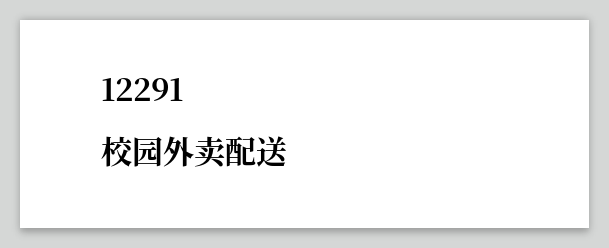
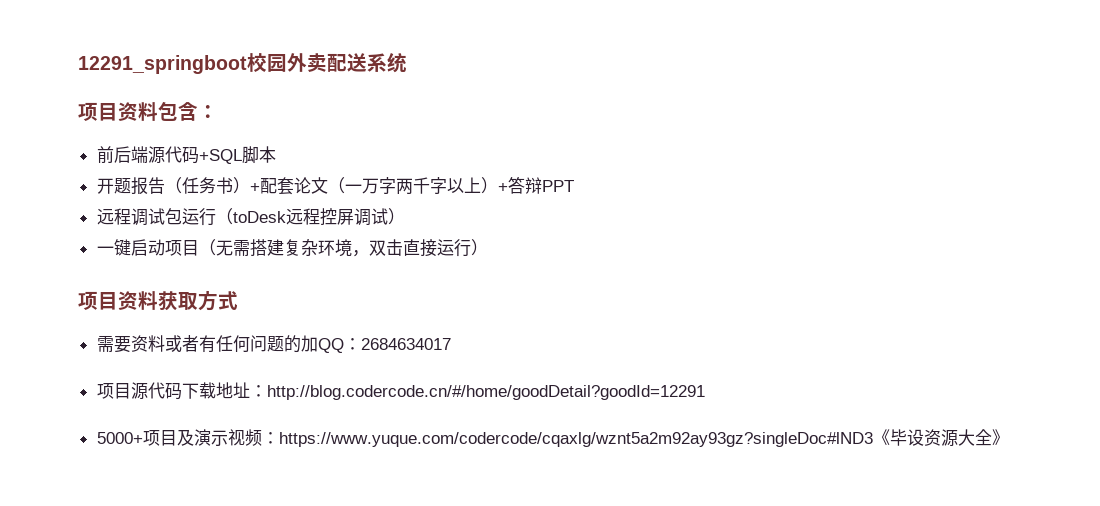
[101,78,183,101] 12291 // -> [78,55,247,74] 12291_springboot
(288, 151) none -> [367,52,407,73] [78,101,218,121] [96,146,276,164] [96,176,574,195] [96,208,405,226] [96,239,488,257] [78,290,238,311] [96,335,451,353] [96,382,705,400] [96,429,1009,447] 系统 // 项目资料包含： // 前后端源代码+SQL脚本 // 开题报告（任务书）+配套论文（一万字两千字以上）+答辩PPT // 远程调试包运行（toDesk远程控屏调试） // 一键启动项目（无需搭建复杂环境，双击直接运行） // 项目资料获取方式 // 需要资料或者有任何问题的加QQ：2684634017 // 项目源代码下载地址：http://blog.codercode.cn/#/home/goodDetail?goodId=12291 // 5000+项目及演示视频：https://www.yuque.com/codercode/cqaxlg/wznt5a2m92ay93gz?singleDoc#lND3《毕设资源大全》

